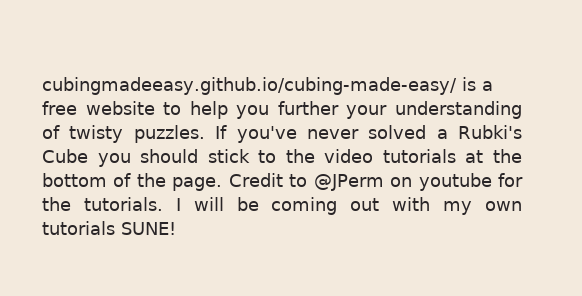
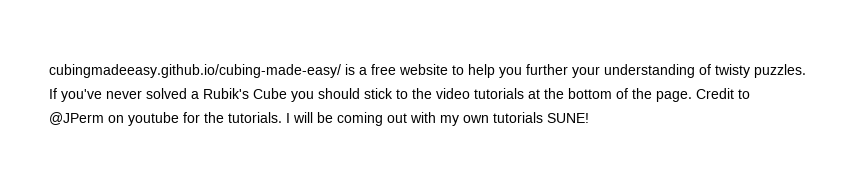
[458,125,523,139] Rubki's -> [203,88,249,99] Rubik's

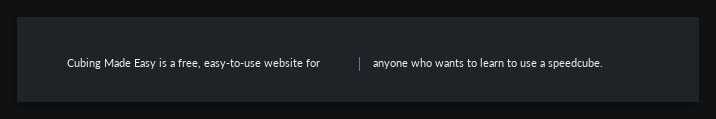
[49,64,806,78] [49,88,750,102] [49,112,589,126] cubingmadeeasy.github.io/cubing-made-easy/ is a free website to help you further your understanding of twisty puzzles. If you've never solved a Rubik's Cube you should stick to the video tutorials at the bottom of the page. Credit to @JPerm on youtube for the tutorials. I will be coming out with my own tutorials SUNE! -> [67,58,603,69] Cubing Made Easy is a free, easy-to-use website for anyone who wants to learn to use a speedcube.

